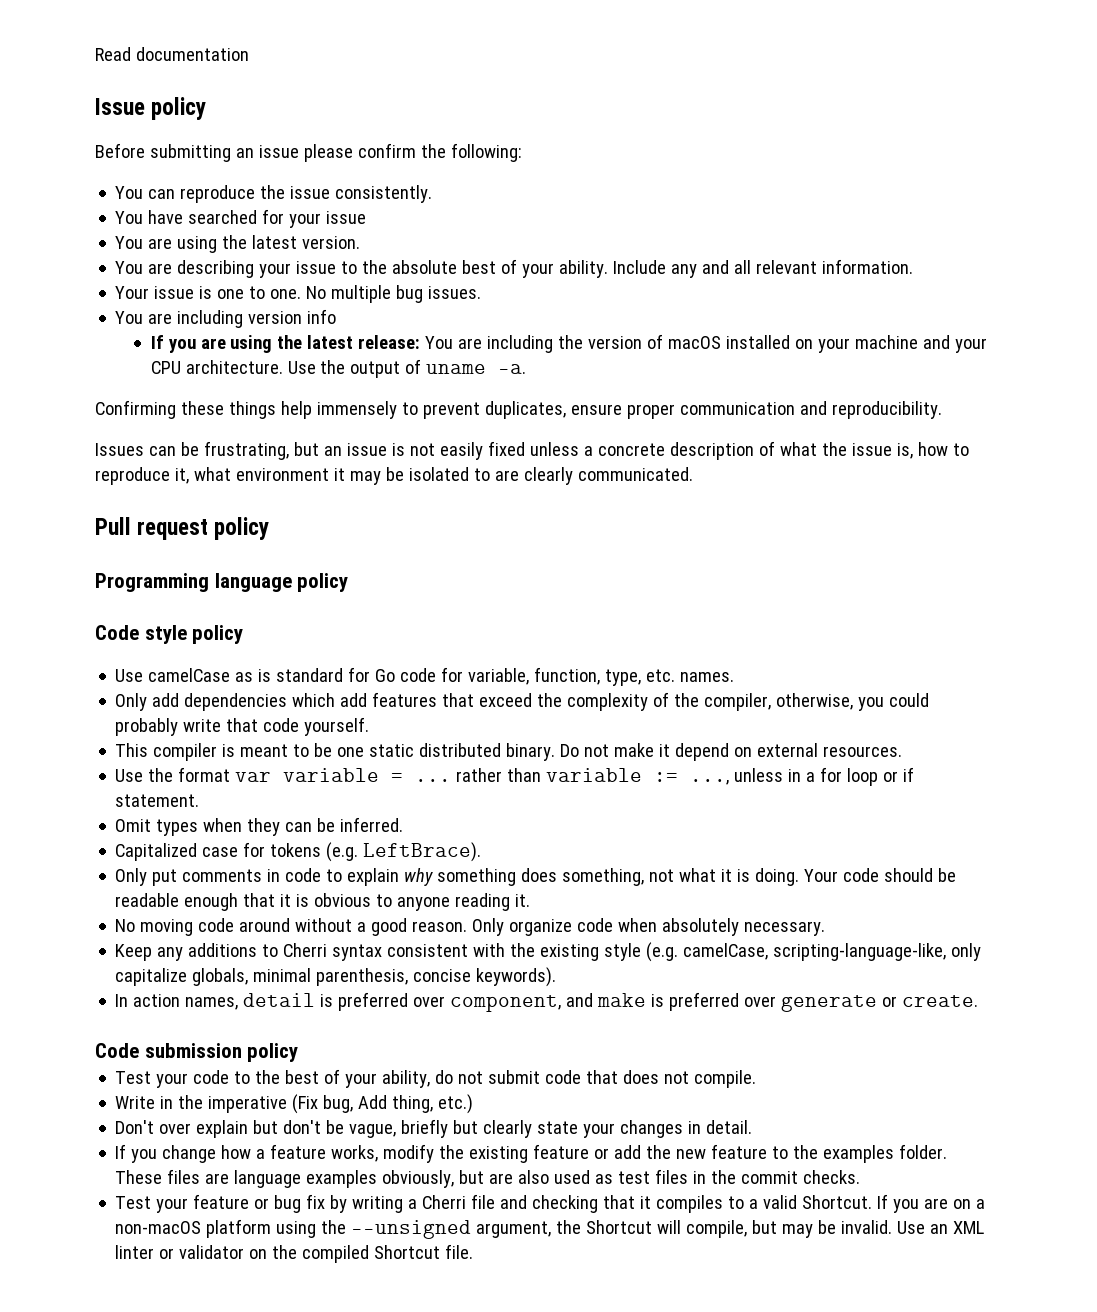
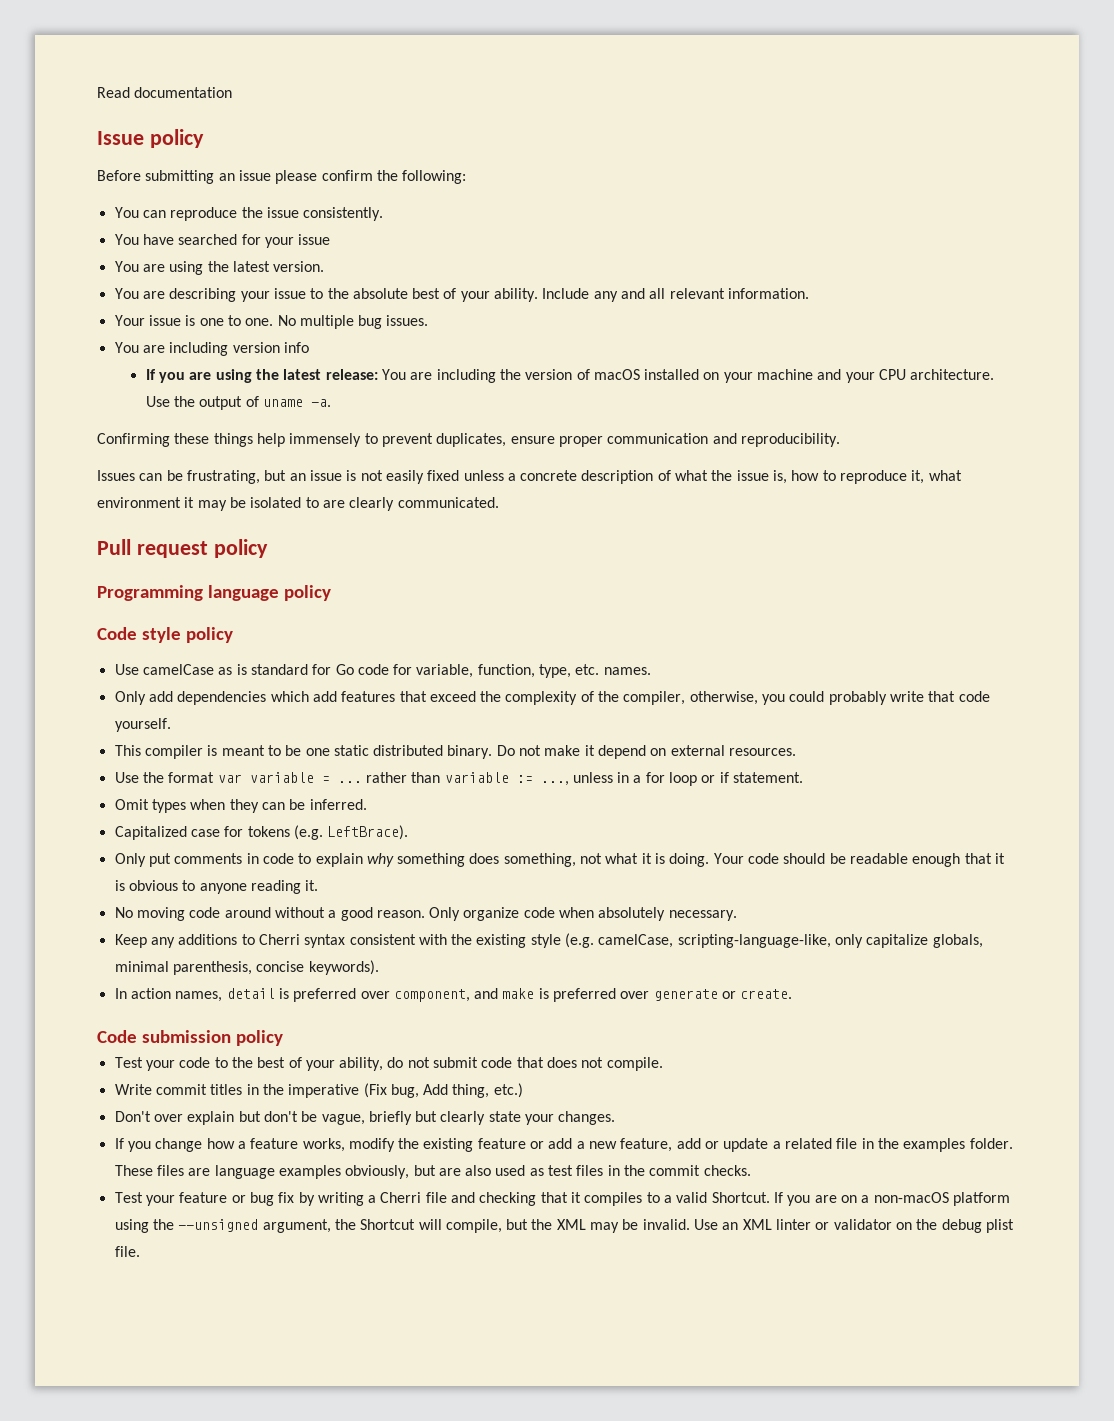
(156, 1102) none -> [155,1084,243,1095] commit titles
[620,1120,753,1138] changes in detail. -> [558,1111,616,1125] changes.
[646,1144,789,1159] the new feature to -> [576,1138,874,1152] a new feature, add or update a related file in
(778, 1227) none -> [531,1219,586,1230] the XML
[302,1245,441,1263] compiled Shortcut -> [941,1219,1014,1233] debug plist

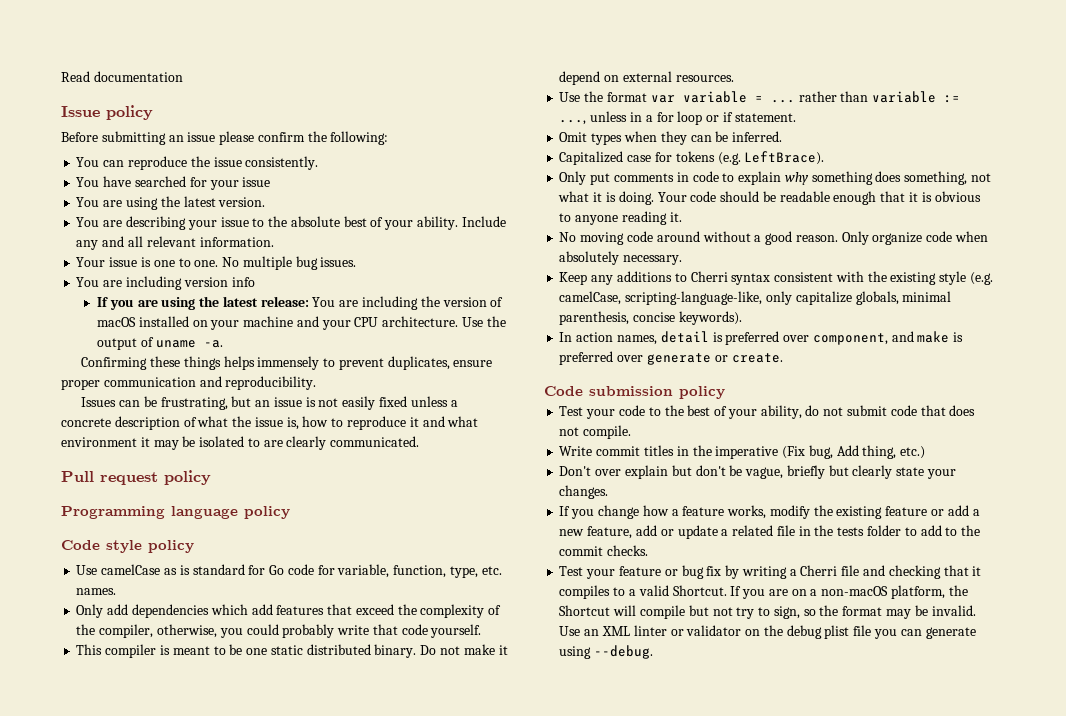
[256,433,285,447] help -> [223,356,255,370] helps
[911,470,925,484] it, -> [409,416,445,427] it and
[903,1138,1013,1152] [114,1165,620,1179] examples folder. These files are language examples obviously, but are also used as test files in -> [837,525,958,536] tests folder to add to
[952,1192,1010,1206] [114,1219,586,1233] platform using the --unsigned argument, the Shortcut will compile, but the XML -> [890,585,968,599] [559,605,883,619] platform, the Shortcut will compile but not try to sign, so the format
[114,1246,140,1257] file. -> [853,625,976,639] [559,645,654,659] file you can generate using --debug.

